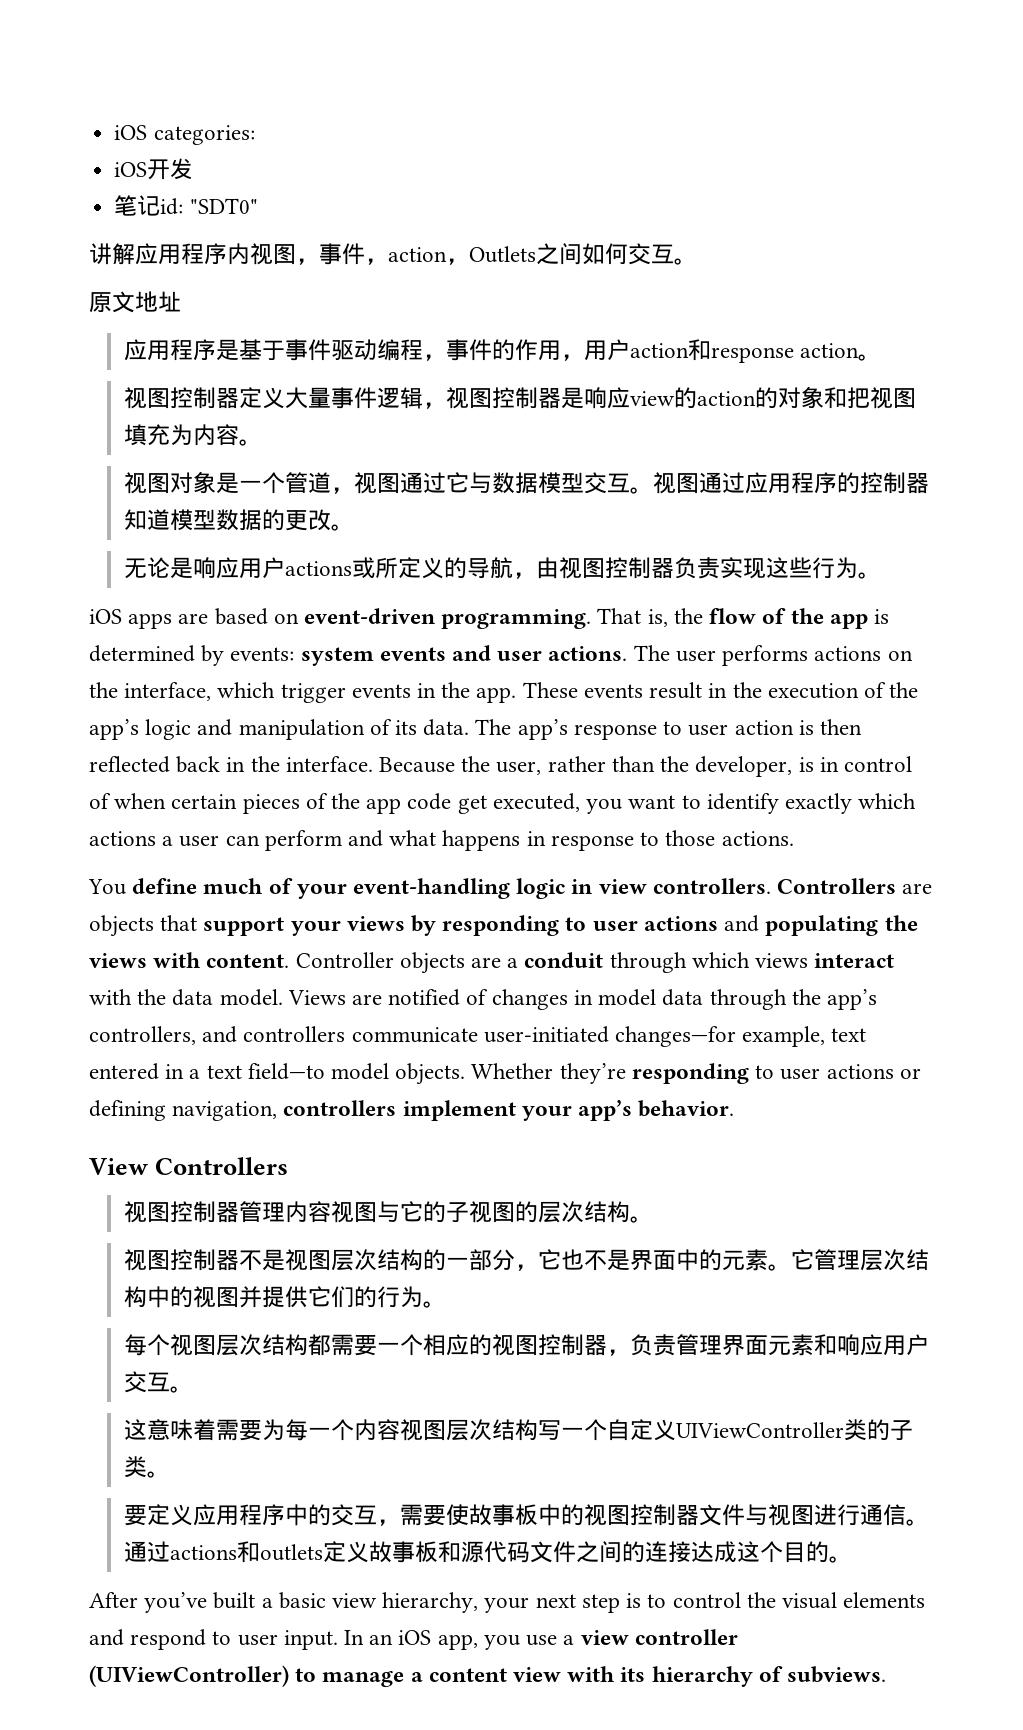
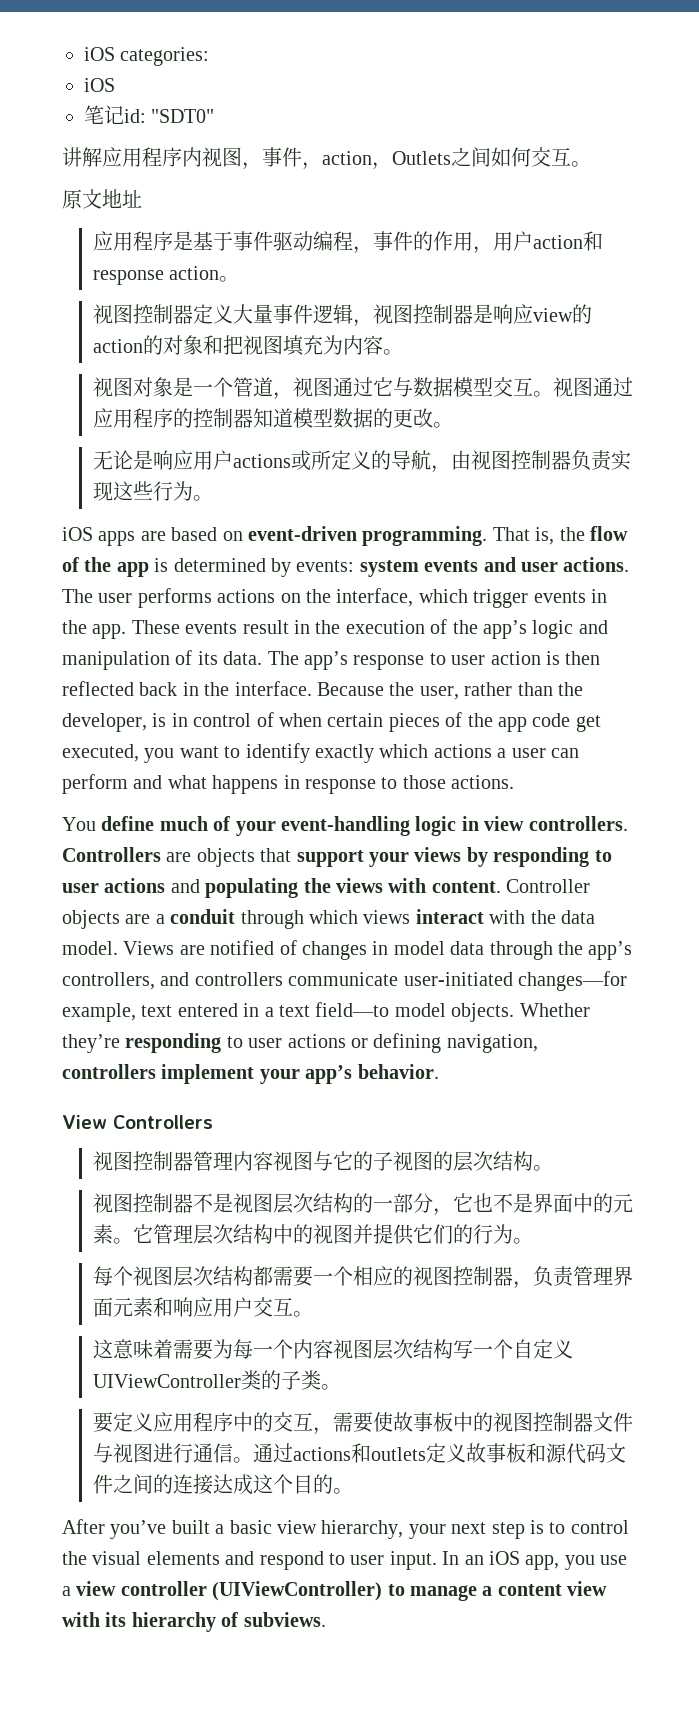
[147,158,194,180] 开发 -> (115, 85) none

